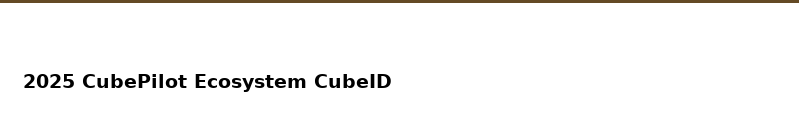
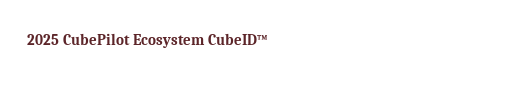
[314,74,392,88] CubeID -> [208,33,269,45] CubeID™

